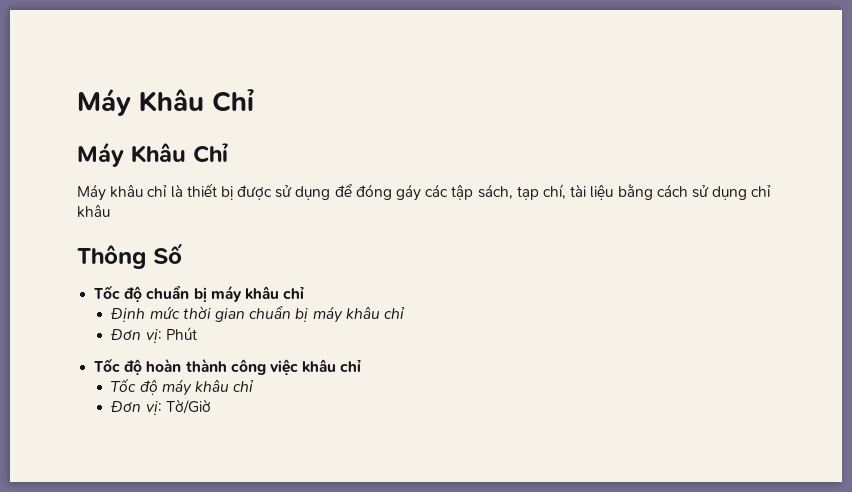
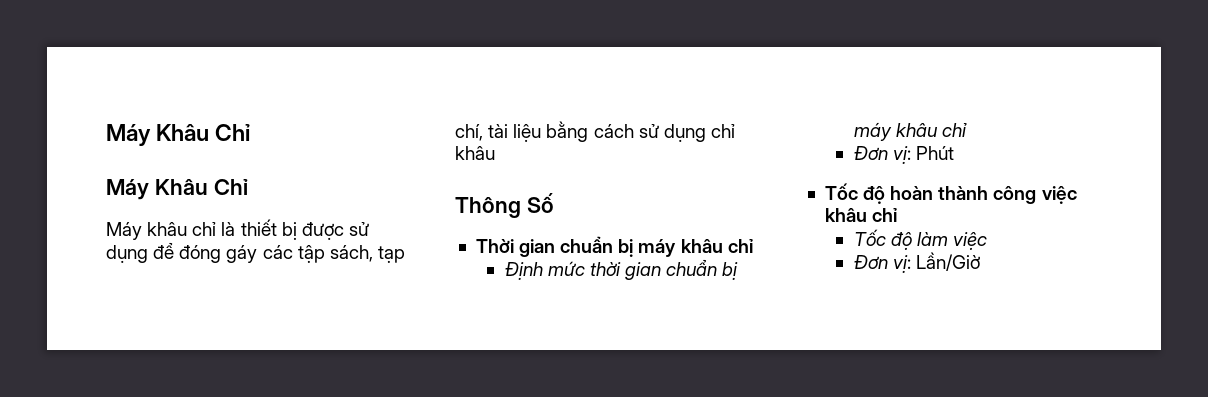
[94,285,143,303] Tốc độ -> [475,239,556,257] Thời gian
[161,379,255,396] [111,399,211,415] máy khâu chỉ // Đơn vị: Tờ/Giờ -> [916,232,987,250] [853,252,980,273] làm việc // Đơn vị: Lần/Giờ

